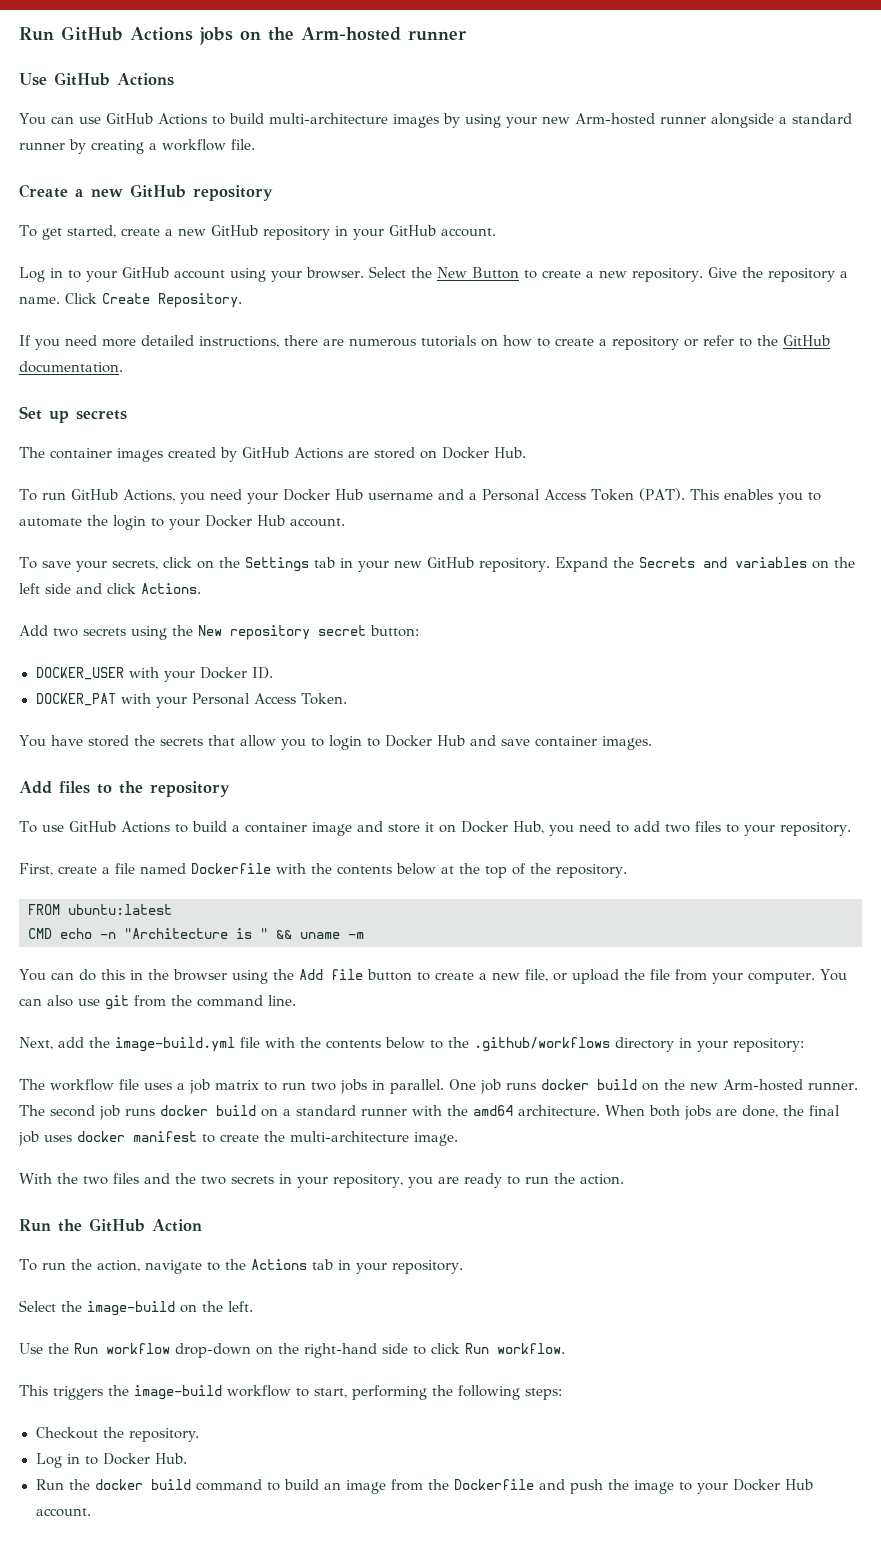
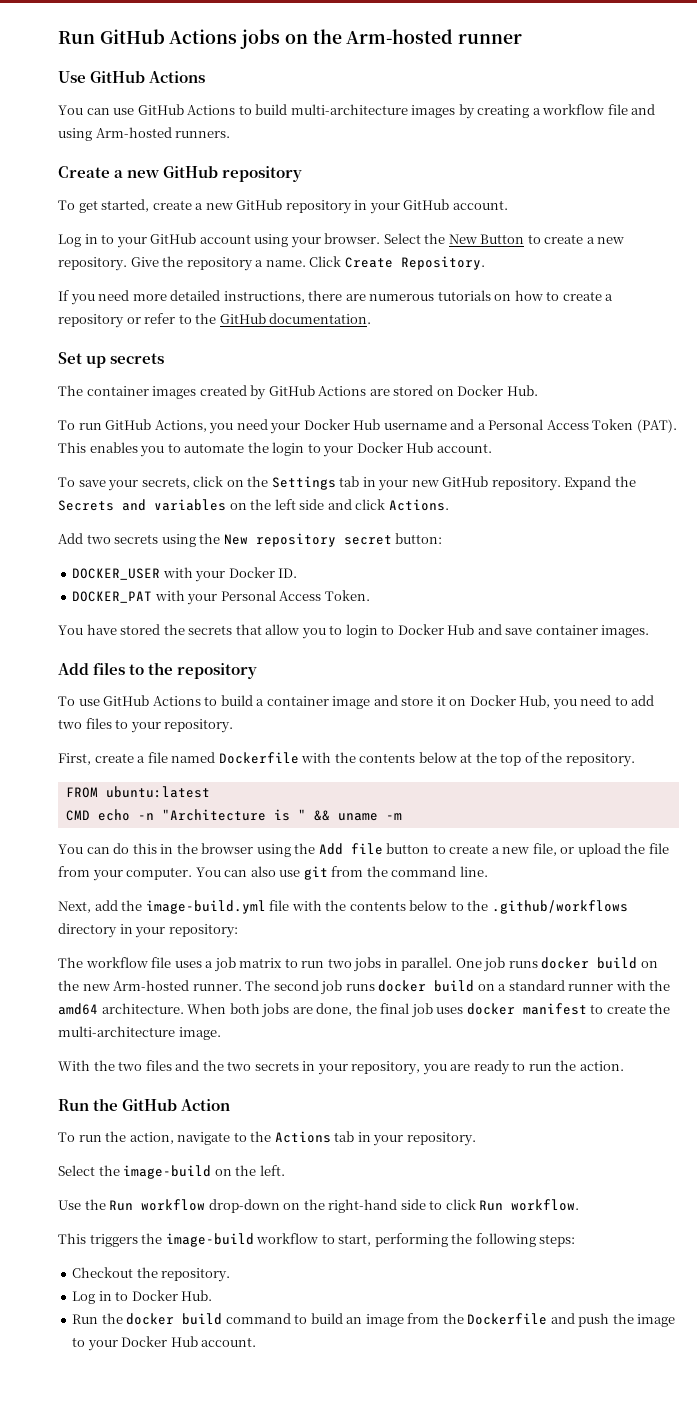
[464,113,852,128] [19,139,255,154] using your new Arm-hosted runner alongside a standard runner by creating a workflow file. -> [477,104,656,118] [58,127,231,141] creating a workflow file and using Arm-hosted runners.

